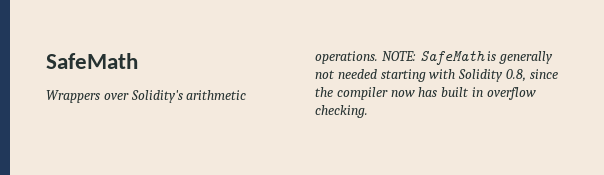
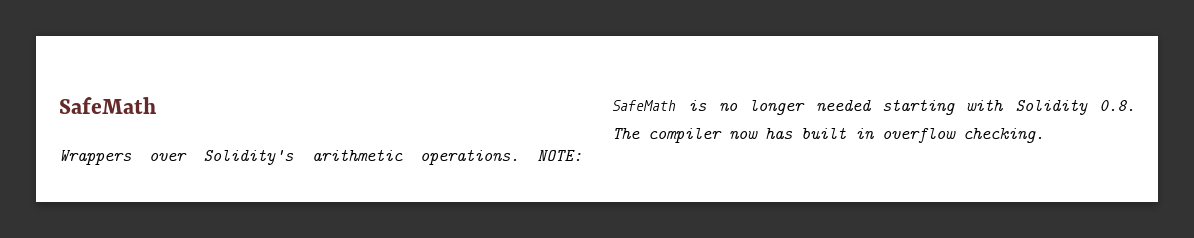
[499,51,554,64] [315,70,335,79] generally not -> [718,99,806,115] no longer
[505,69,558,82] [315,87,333,97] 0.8, since the -> [1099,100,1135,111] [612,128,640,139] 0.8. The

